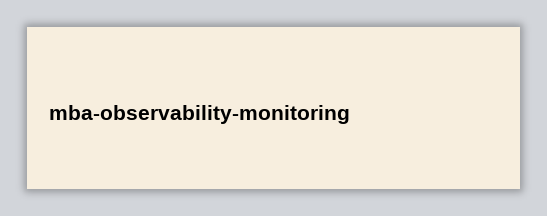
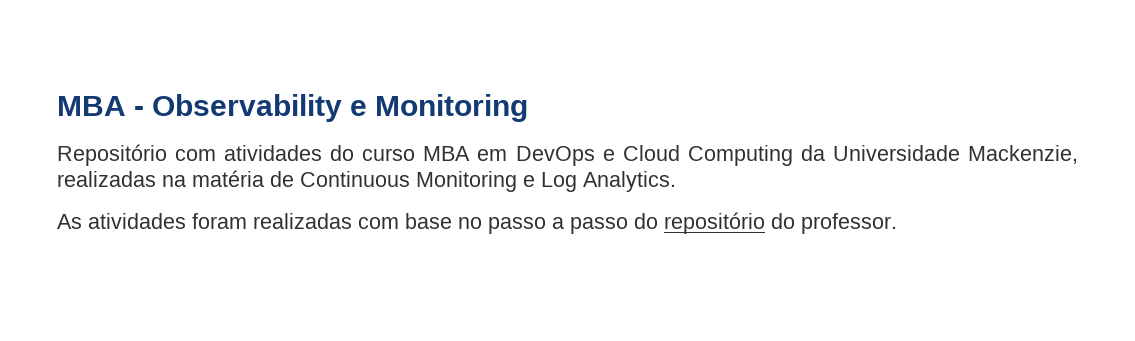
[49,105,350,124] mba-observability-monitoring -> [57,94,529,122] [57,144,1079,166] [57,170,676,192] [57,212,897,234] MBA - Observability e Monitoring // Repositório com atividades do curso MBA em DevOps e Cloud Computing da Universidade Mackenzie, realizadas na matéria de Continuous Monitoring e Log Analytics. // As atividades foram realizadas com base no passo a passo do repositório do professor.

